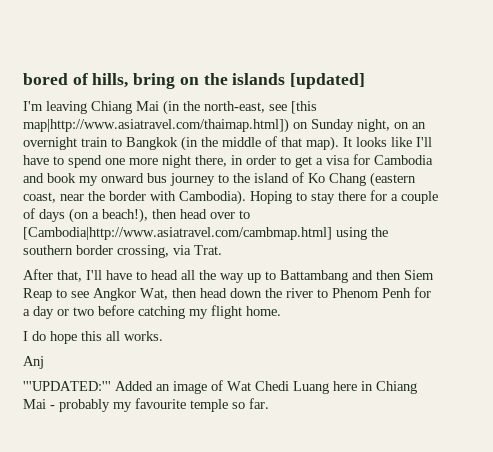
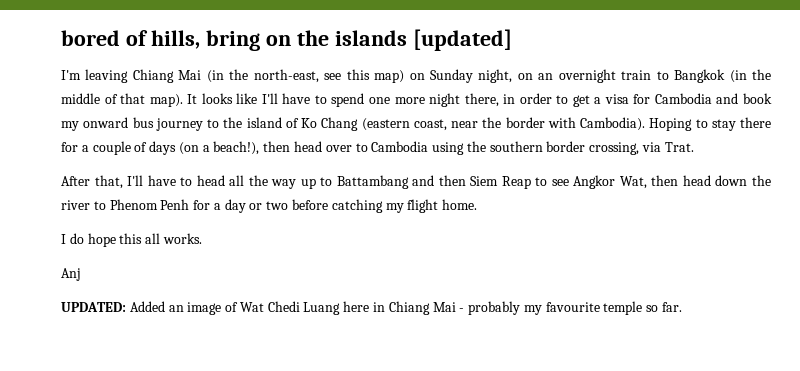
[291,101,317,114] [23,118,289,133] [this map|http://www.asiatravel.com/thaimap.html]) -> [346,69,405,83] this map)
[23,227,332,240] [Cambodia|http://www.asiatravel.com/cambmap.html] -> [371,141,429,152] Cambodia
[23,381,111,391] '''UPDATED:''' -> [61,302,126,312] UPDATED:

